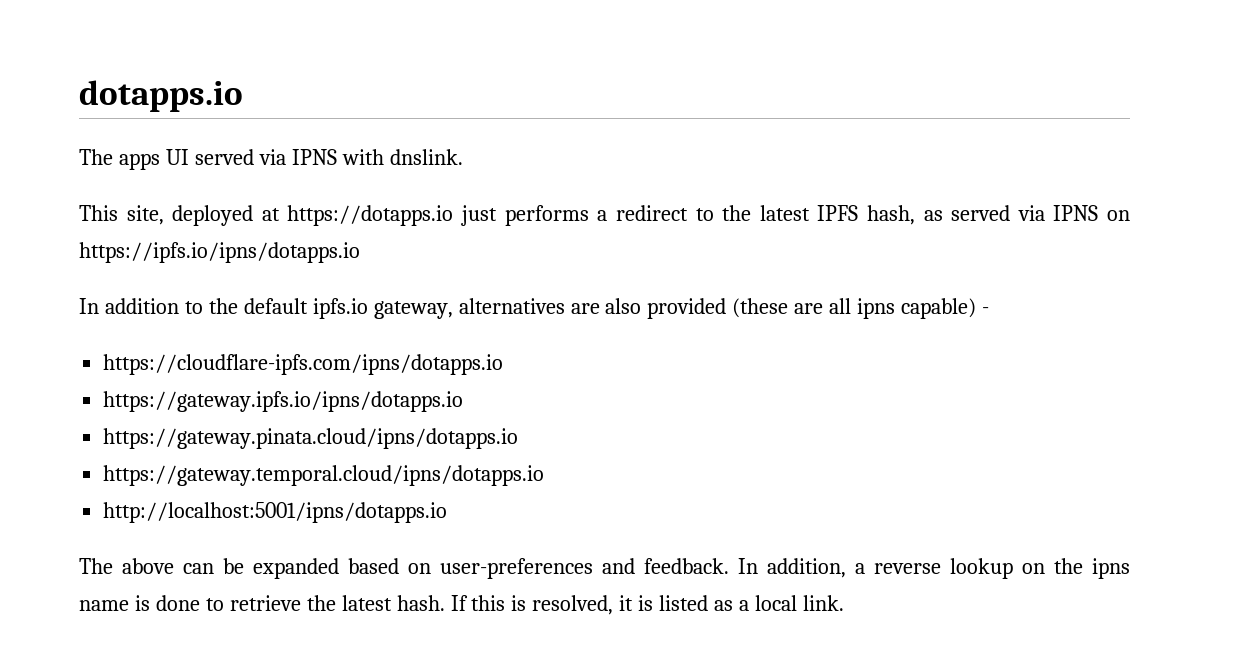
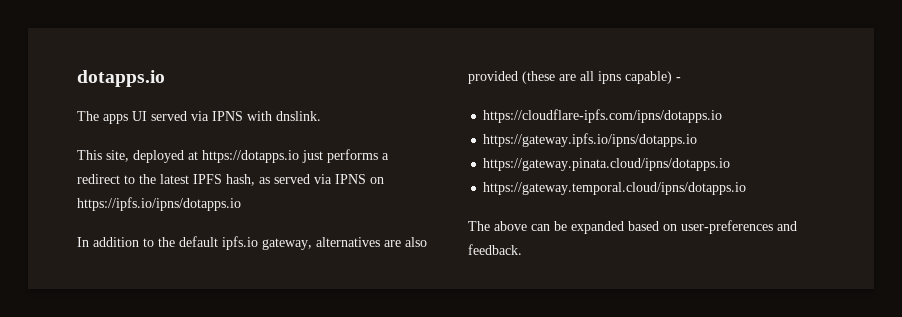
[103,502,448,523] // http://localhost:5001/ipns/dotapps.io -> (747, 188) none
[738,558,1130,579] [79,595,844,615] In addition, a reverse lookup on the ipns name is done to retrieve the latest hash. If this is resolved, it is listed as a local link. -> (522, 249) none

